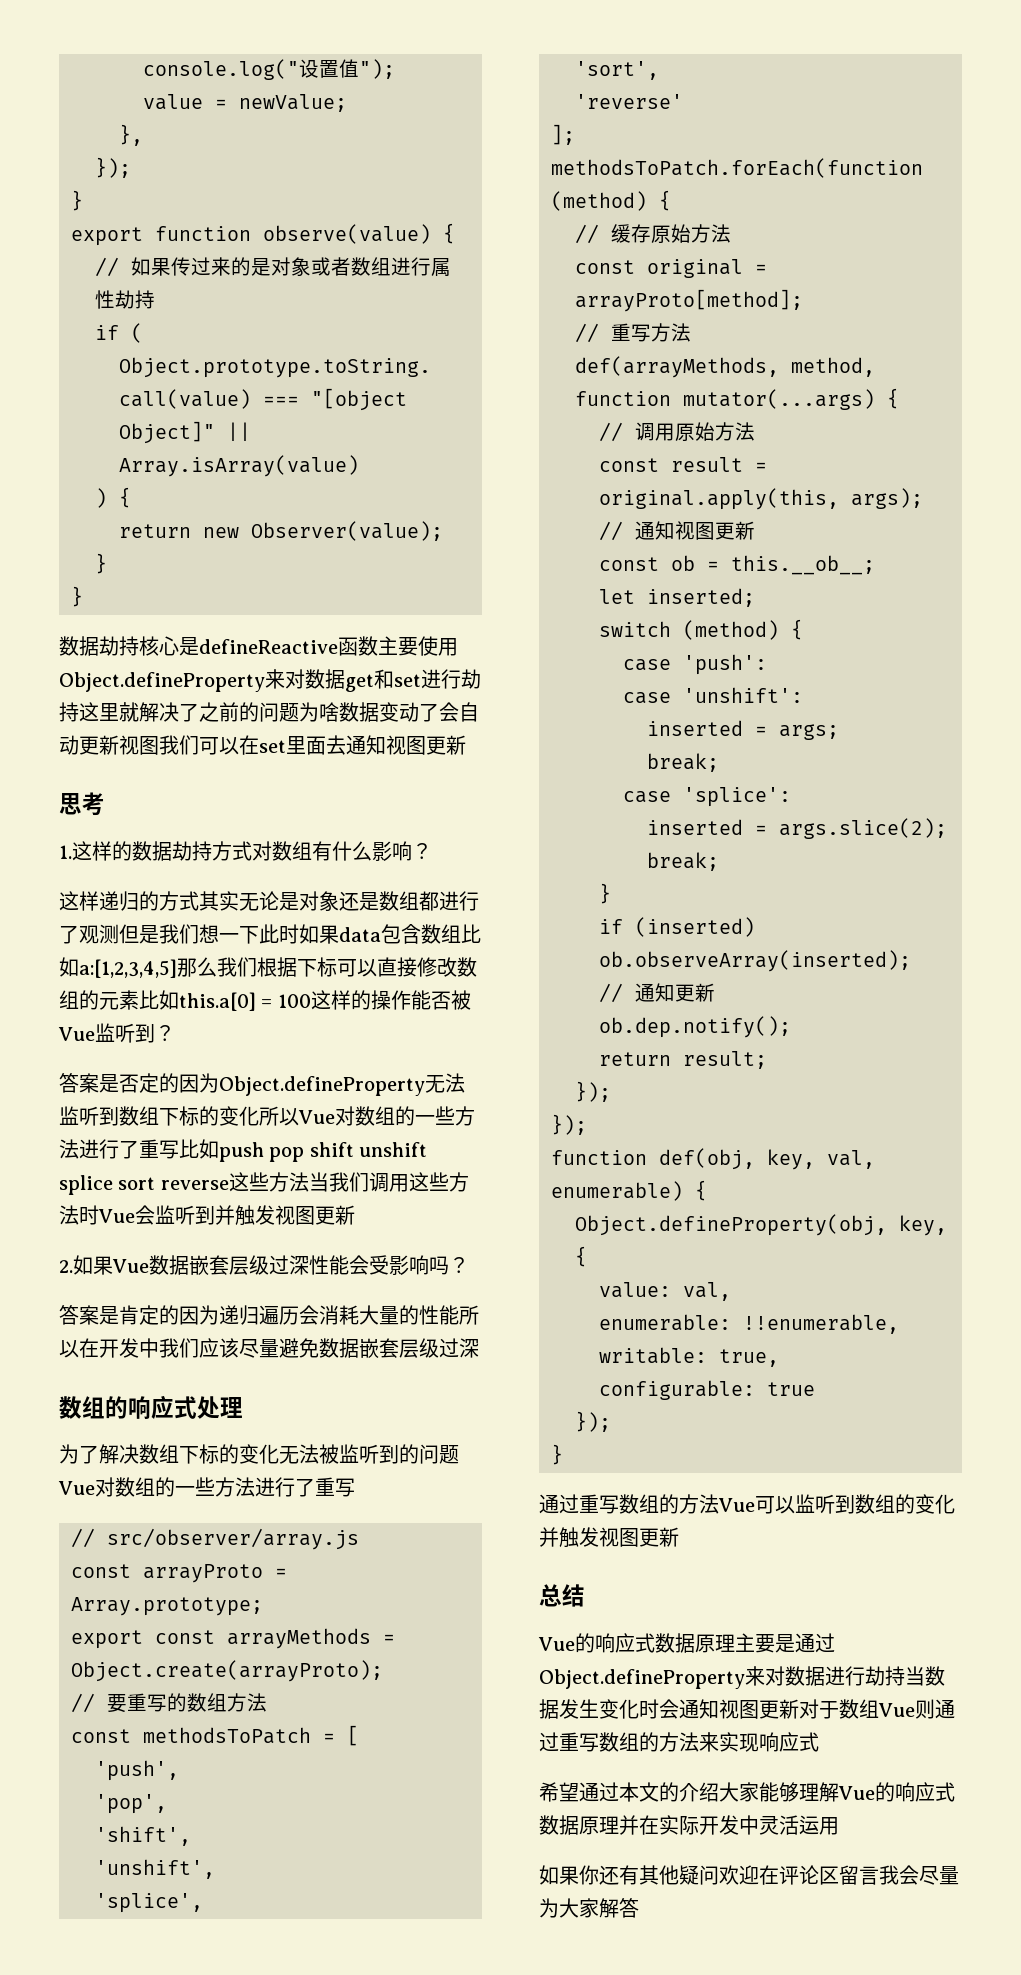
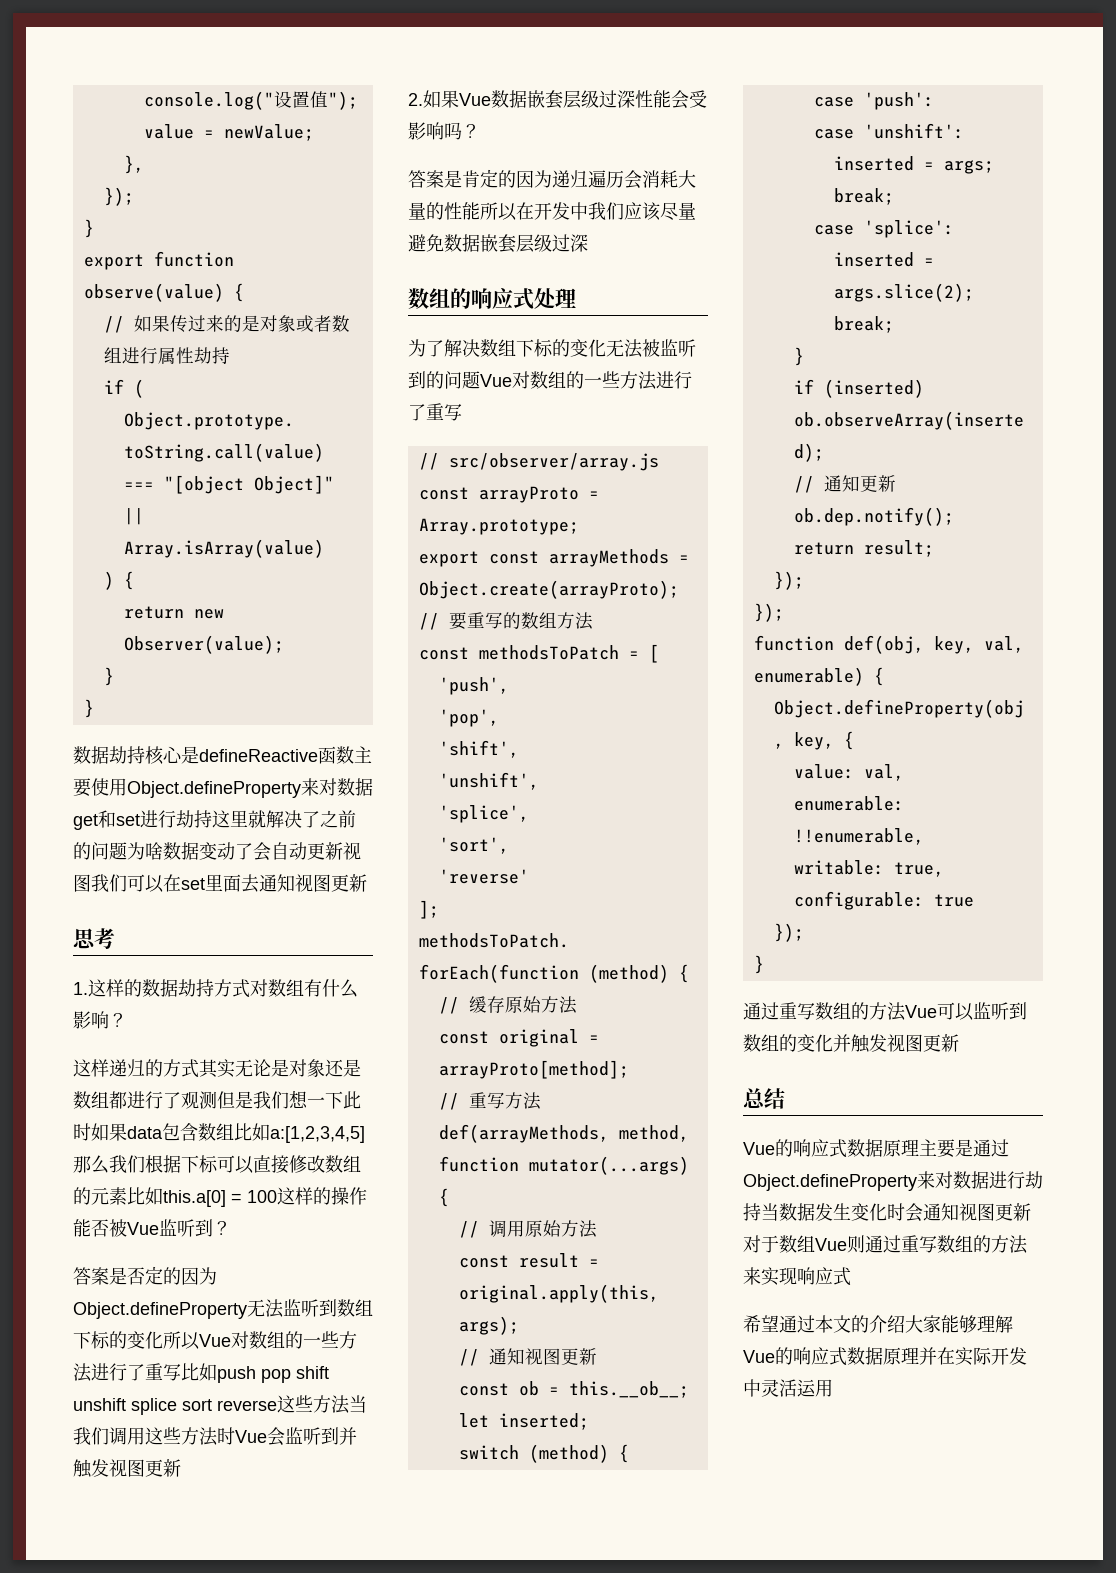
[539,1865,959,1885] [539,1898,639,1918] // 如果你还有其他疑问欢迎在评论区留言我会尽量为大家解答 -> (833, 1388) none

